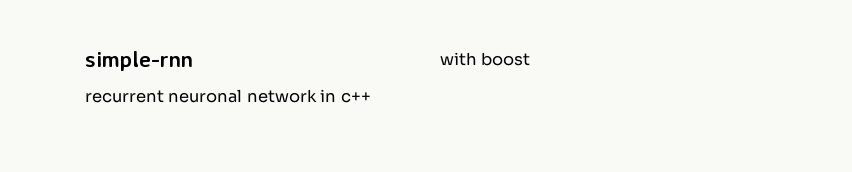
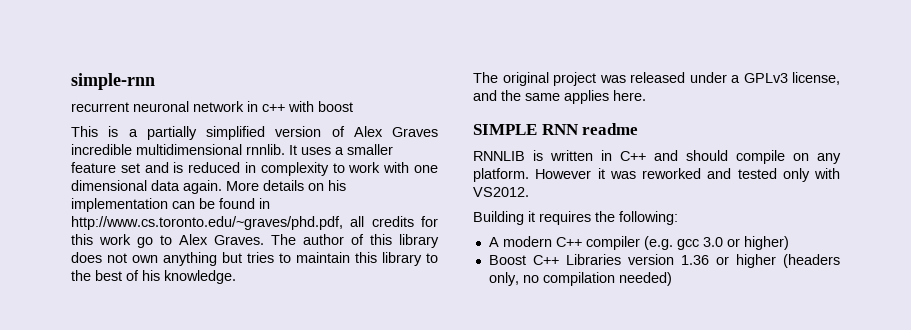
(531, 59) none -> [71,126,438,140] [71,144,393,155] [71,162,439,176] [71,180,346,194] [71,198,270,212] [71,216,438,230] [71,234,439,248] [71,252,438,266] [71,270,236,284] [473,72,840,86] [473,90,646,104] [473,123,639,135] [473,150,841,164] [473,168,840,182] [473,187,529,197] [473,211,678,225] [488,236,789,250] [488,254,840,268] [488,272,672,286] // This is a partially simplified version of Alex Graves incredible multidimensional rnnlib. It uses a smaller feature set and is reduced in complexity to work with one dimensional data again. More details on his implementation can be found in http://www.cs.toronto.edu/~graves/phd.pdf, all credits for this work go to Alex Graves. The author of this library does not own anything but tries to maintain this library to the best of his knowledge. // The original project was released under a GPLv3 license, and the same applies here. // SIMPLE RNN readme // RNNLIB is written in C++ and should compile on any platform. However it was reworked and tested only with VS2012. // Building it requires the following: // A modern C++ compiler (e.g. gcc 3.0 or higher) // Boost C++ Libraries version 1.36 or higher (headers only, no compilation needed)

